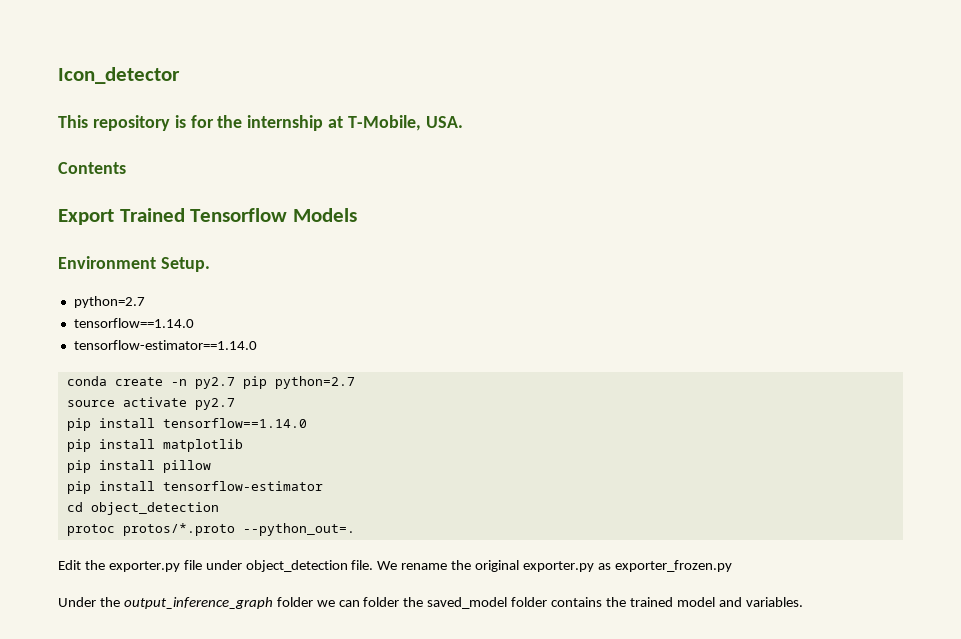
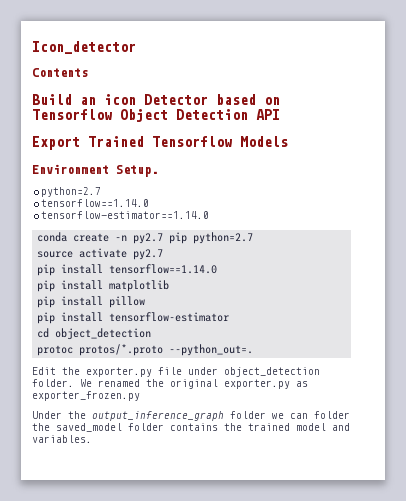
[58,115,463,131] [58,162,126,174] This repository is for the internship at T-Mobile, USA. // Contents -> [32,68,88,77] [32,94,280,105] [32,109,280,122] Contents // Build an icon Detector based on Tensorflow Object Detection API
[351,560,448,570] file. We rename -> [32,379,140,387] folder. We renamed

